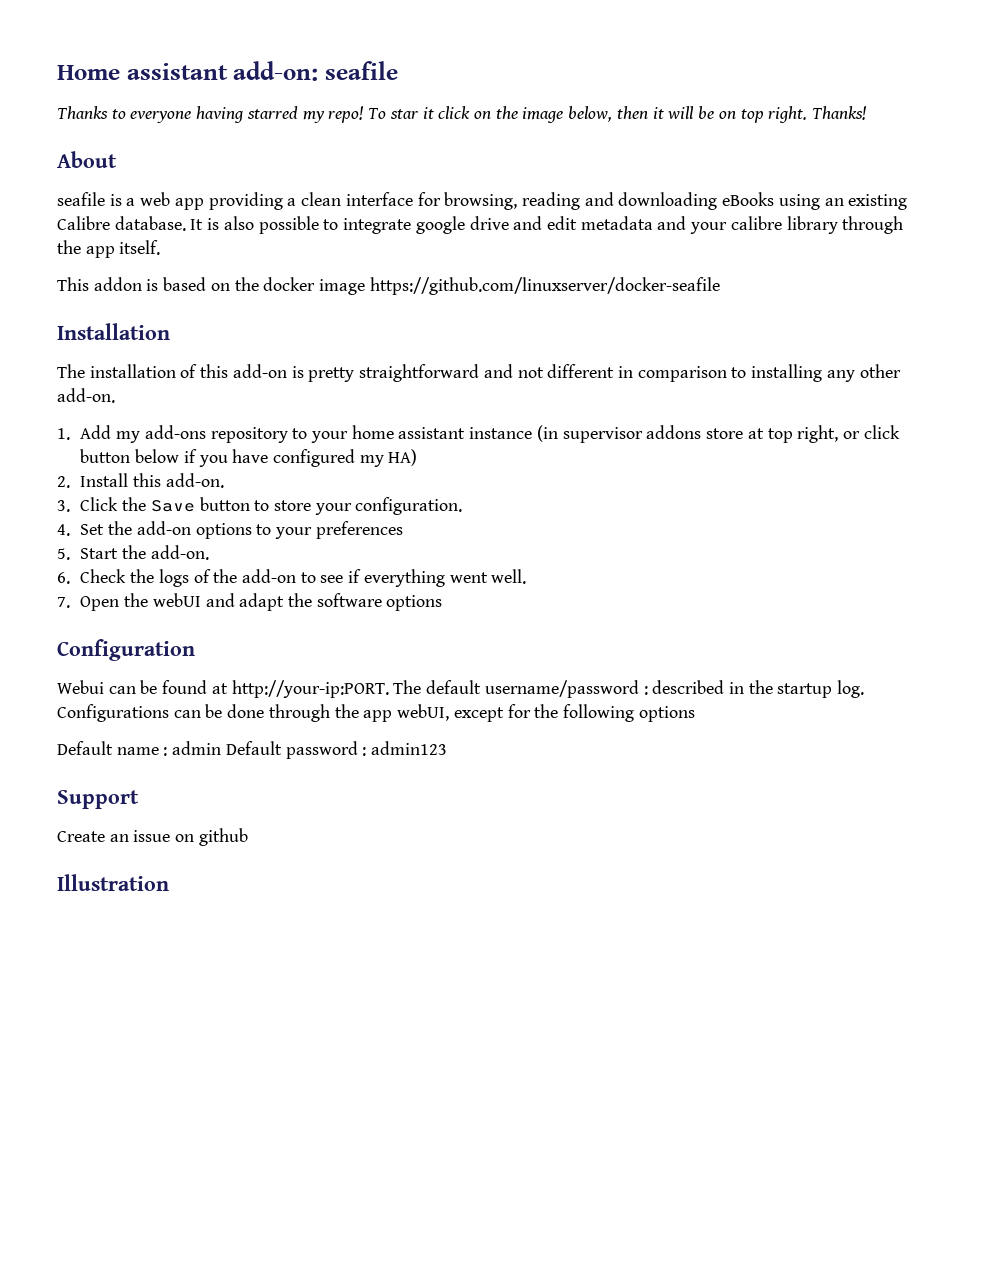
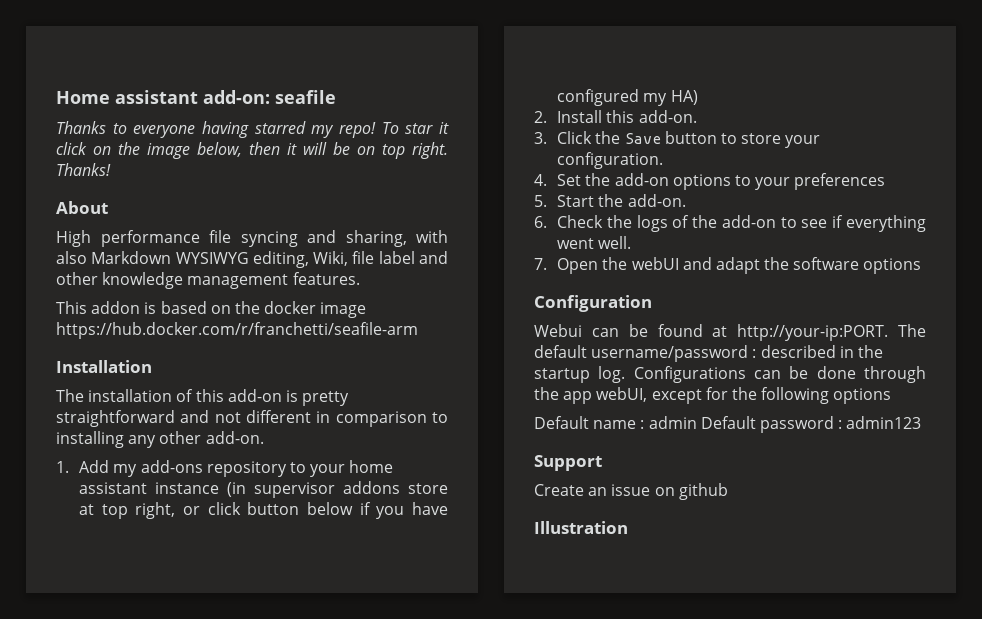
[57,192,908,210] [57,216,904,234] [57,240,161,258] seafile is a web app providing a clean interface for browsing, reading and downloading eBooks using an existing Calibre database. It is also possible to integrate google drive and edit metadata and your calibre library through the app itself. -> [56,230,448,247] [56,251,448,268] [56,272,360,289] High performance file syncing and sharing, with also Markdown WYSIWYG editing, Wiki, file label and other knowledge management features.
[369,277,720,295] https://github.com/linuxserver/docker-seafile -> [56,322,418,339] https://hub.docker.com/r/franchetti/seafile-arm

